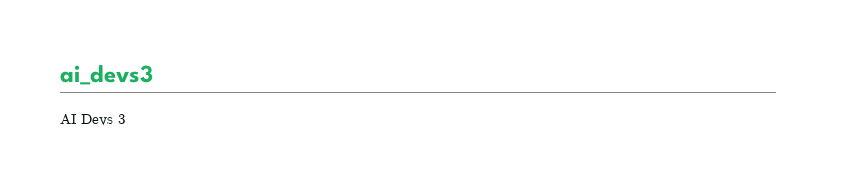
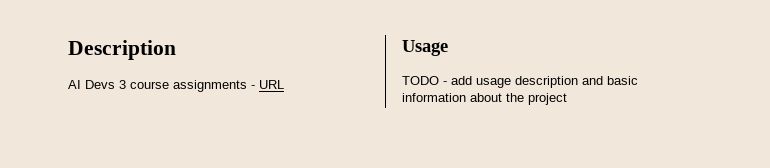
[60,65,153,85] ai_devs3 -> [68,40,176,60] Description
(126, 119) none -> [130,80,284,92] [402,40,448,56] [402,76,638,88] [402,93,567,105] course assignments - URL // Usage // TODO - add usage description and basic information about the project

